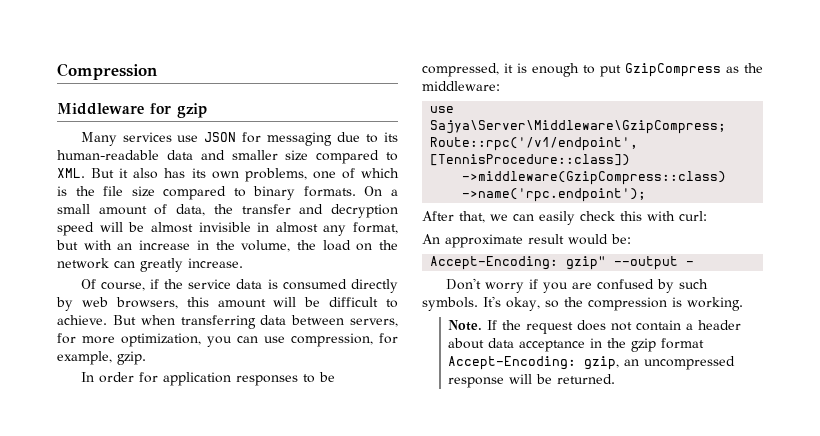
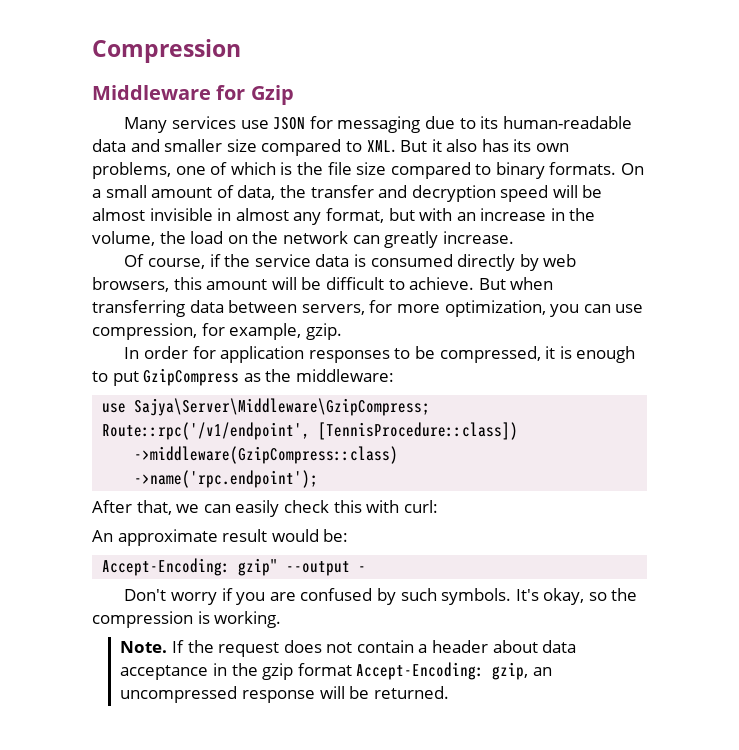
[177,103,207,118] gzip -> [250,85,294,105] Gzip

